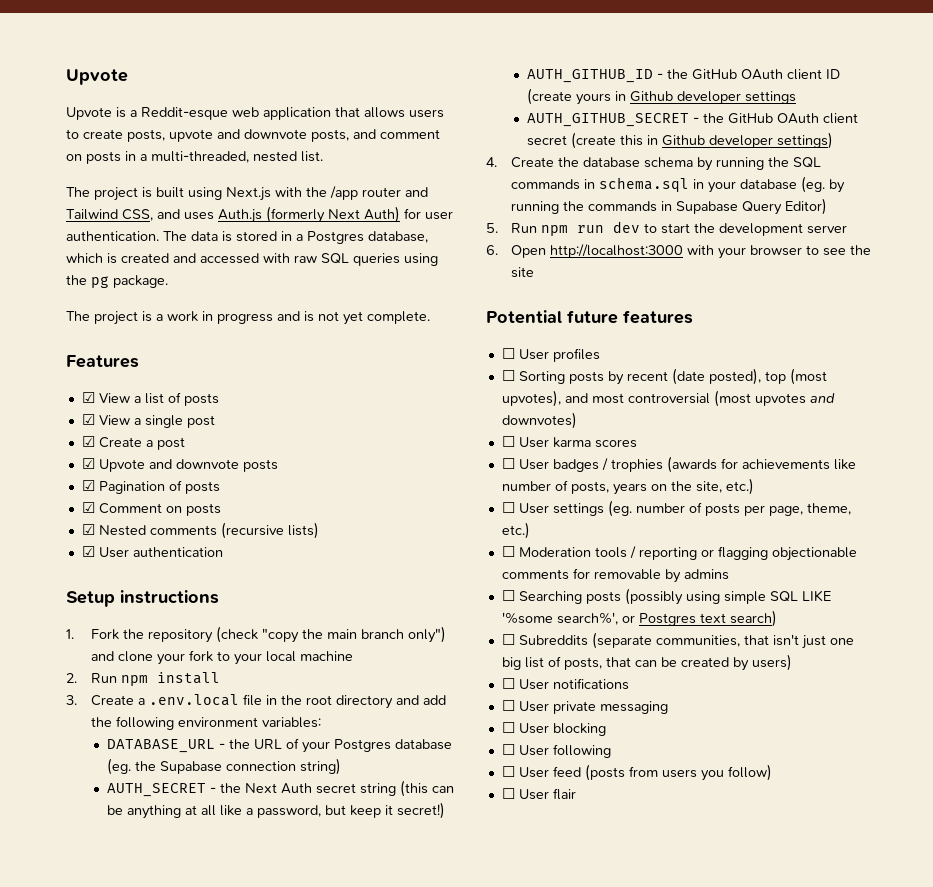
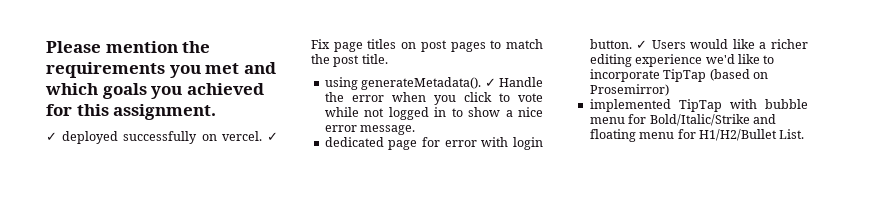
[66,69,128,85] [66,107,444,120] [66,129,440,142] [66,151,323,164] [66,186,428,201] [66,206,453,223] [66,231,428,244] [66,253,438,266] [66,275,168,288] [66,311,430,325] [66,355,139,368] [81,392,219,406] [81,414,215,428] [81,436,185,450] [81,458,278,472] [81,480,220,494] [81,502,221,516] [81,522,319,539] [81,546,223,558] [66,590,219,607] [66,626,447,643] [91,650,354,665] [66,672,221,686] [66,694,447,709] [91,716,322,730] [107,738,453,753] [107,758,342,775] [107,780,455,797] [107,802,446,819] [527,69,841,83] [527,88,797,105] [527,113,859,127] [527,132,834,149] [486,157,822,171] [511,176,846,193] [511,198,828,215] [486,221,848,236] [486,244,872,259] [511,267,535,278] [486,310,693,324] [501,348,600,362] [501,368,827,385] [501,390,835,407] [501,412,577,429] [501,436,637,448] [501,456,856,473] [501,478,754,495] [501,500,851,517] [501,522,530,539] [501,546,857,561] [501,568,729,583] [501,588,831,605] [501,610,777,627] [501,632,854,649] [501,654,792,671] [501,678,629,690] [501,700,668,714] [501,722,606,736] [501,744,611,758] [501,764,772,781] [501,788,576,800] Upvote // Upvote is a Reddit-esque web application that allows users to create posts, upvote and downvote posts, and comment on posts in a multi-threaded, nested list. // The project is built using Next.js with the /app router and Tailwind CSS, and uses Auth.js (formerly Next Auth) for user authentication. The data is stored in a Postgres database, which is created and accessed with raw SQL queries using the pg package. // The project is a work in progress and is not yet complete. // Features // ☑ View a list of posts // ☑ View a single post // ☑ Create a post // ☑ Upvote and downvote posts // ☑ Pagination of posts // ☑ Comment on posts // ☑ Nested comments (recursive lists) // ☑ User authentication // Setup instructions // 1. Fork the repository (check "copy the main branch only") and clone your fork to your local machine // 2. Run npm install // 3. Create a .env.local file in the root directory and add the following environment variables: // DATABASE_URL - the URL of your Postgres database (eg. the Supabase connection string) // AUTH_SECRET - the Next Auth secret string (this can be anything at all like a password, but keep it secret!) // AUTH_GITHUB_ID - the GitHub OAuth client ID (create yours in Github developer settings // AUTH_GITHUB_SECRET - the GitHub OAuth client secret (create this in Github developer settings) // 4. Create the database schema by running the SQL commands in schema.sql in your database (eg. by running the commands in Supabase Query Editor) // 5. Run npm run dev to start the development server // 6. Open http://localhost:3000 with your browser to see the site // Potential future features // ☐ User profiles // ☐ Sorting posts by recent (date posted), top (most upvotes), and most controversial (most upvotes and downvotes) // ☐ User karma scores // ☐ User badges / trophies (awards for achievements like number of posts, years on the site, etc.) // ☐ User settings (eg. number of posts per page, theme, etc.) // ☐ Moderation tools / reporting or flagging objectionable comments for removable by admins // ☐ Searching posts (possibly using simple SQL LIKE '%some search%', or Postgres text search) // ☐ Subreddits (separate communities, that isn't just one big list of posts, that can be created by users) // ☐ User notifications // ☐ User private messaging // ☐ User blocking // ☐ User following // ☐ User feed (posts from users you follow) // ☐ User flair -> [46,41,211,53] [46,62,276,78] [45,83,264,99] [46,104,217,120] [46,131,278,144] [311,39,543,52] [311,54,388,67] [324,77,543,90] [324,92,543,105] [324,107,543,120] [324,125,416,135] [324,137,543,150] [589,39,808,49] [589,54,775,67] [589,69,768,82] [589,84,669,96] [589,99,808,112] [589,114,776,126] [589,129,805,142] Please mention the requirements you met and which goals you achieved for this assignment. // ✓ deployed successfully on vercel. ✓ Fix page titles on post pages to match the post title. // using generateMetadata(). ✓ Handle the error when you click to vote while not logged in to show a nice error message. // dedicated page for error with login button. ✓ Users would like a richer editing experience we'd like to incorporate TipTap (based on Prosemirror) // implemented TipTap with bubble menu for Bold/Italic/Strike and floating menu for H1/H2/Bullet List.

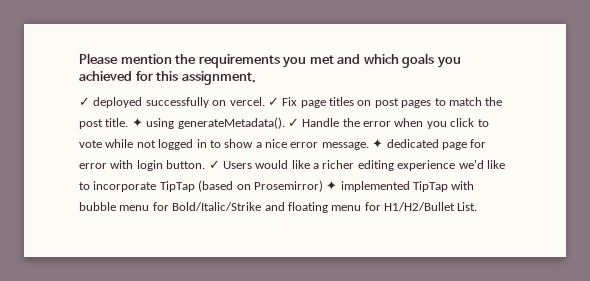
(388, 59) // -> [131,117,143,128] ✦
(416, 130) // -> [372,138,384,149] ✦
(669, 90) // -> [326,180,338,191] ✦

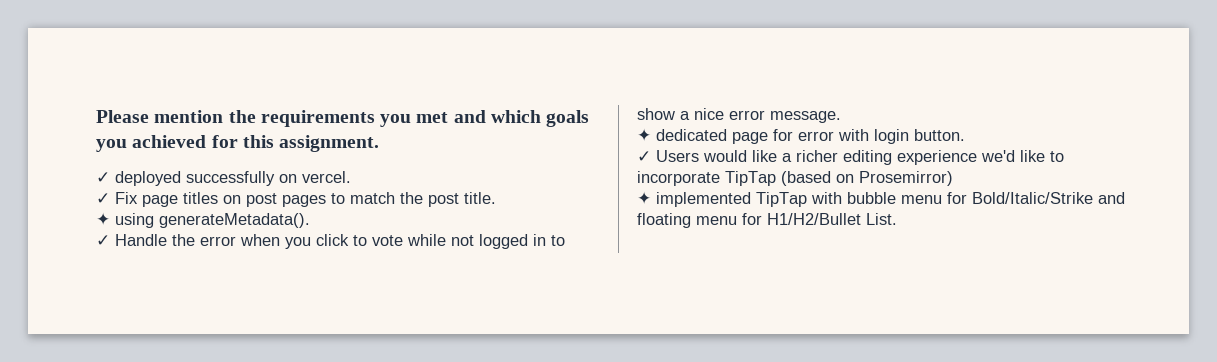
(265, 101) none -> (351, 177) //
(129, 122) none -> (496, 198) //
(285, 123) none -> (310, 220) //
(369, 146) none -> (841, 117) //
(206, 164) none -> (965, 135) //
(323, 186) none -> (953, 178) //

